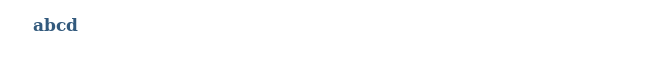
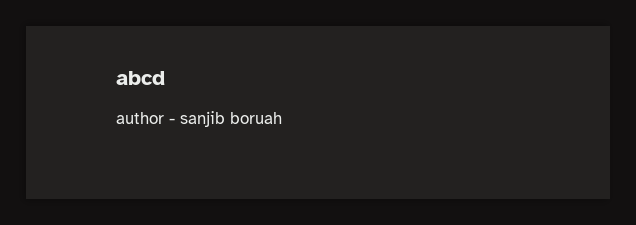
(78, 24) none -> [116,111,282,127] // author - sanjib boruah

